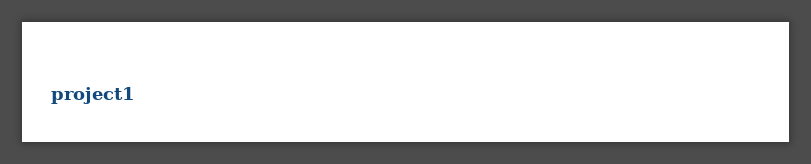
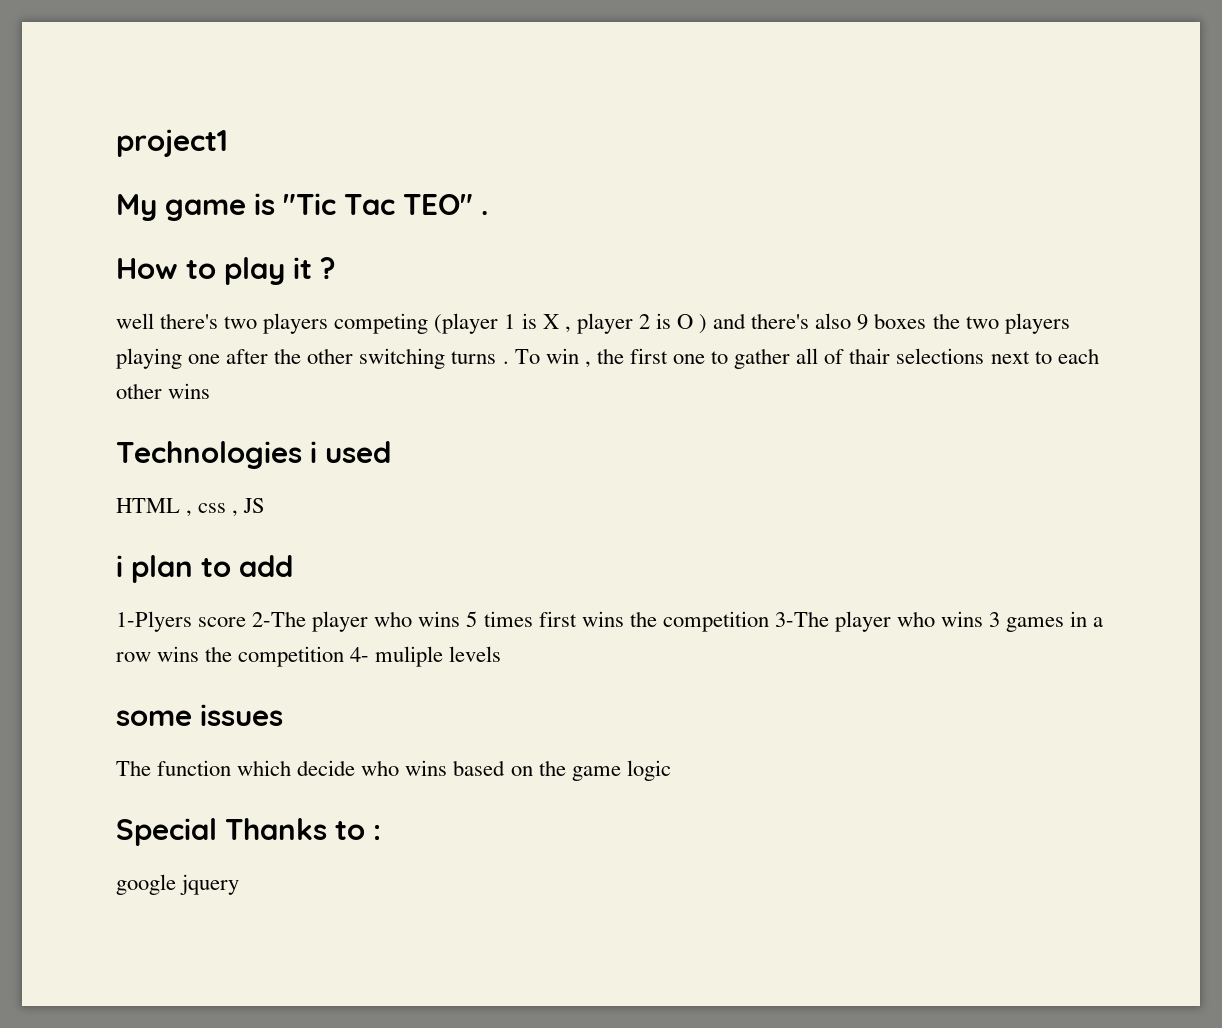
(135, 95) none -> [116,193,488,221] [116,257,336,285] [116,313,1070,334] [116,348,1099,369] [116,383,211,399] [116,441,391,469] [116,498,266,517] [116,555,293,583] [116,611,1104,632] [116,646,502,667] [116,704,283,726] [116,760,671,781] [116,818,381,846] [116,874,240,895] // My game is "Tic Tac TEO" . // How to play it ? // well there's two players competing (player 1 is X , player 2 is O ) and there's also 9 boxes the two players playing one after the other switching turns . To win , the first one to gather all of thair selections next to each other wins // Technologies i used // HTML , css , JS // i plan to add // 1-Plyers score 2-The player who wins 5 times first wins the competition 3-The player who wins 3 games in a row wins the competition 4- muliple levels // some issues // The function which decide who wins based on the game logic // Special Thanks to : // google jquery

